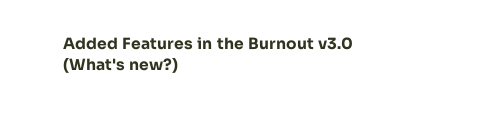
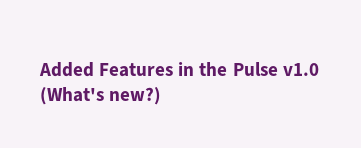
[247,37,353,50] Burnout v3.0 -> [232,62,319,76] Pulse v1.0

